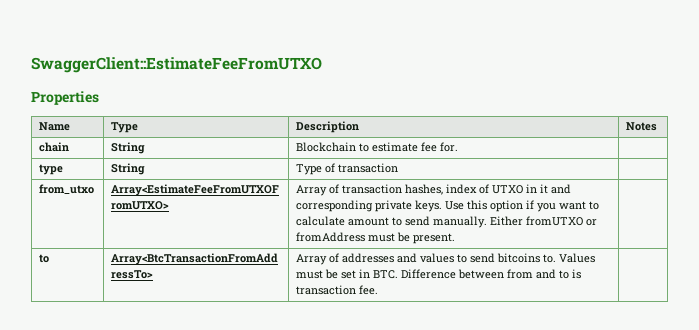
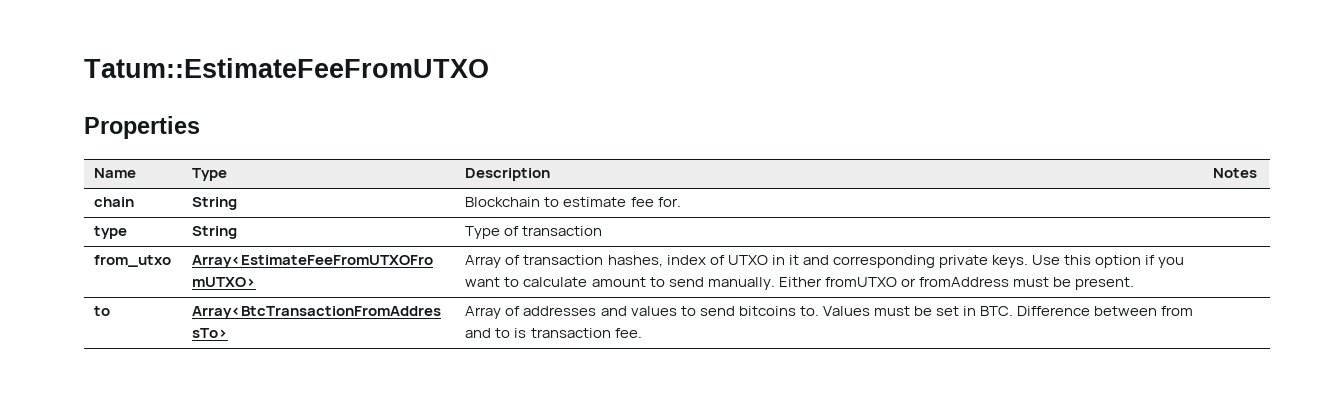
[31,57,322,73] SwaggerClient::EstimateFeeFromUTXO -> [84,58,489,78] Tatum::EstimateFeeFromUTXO

